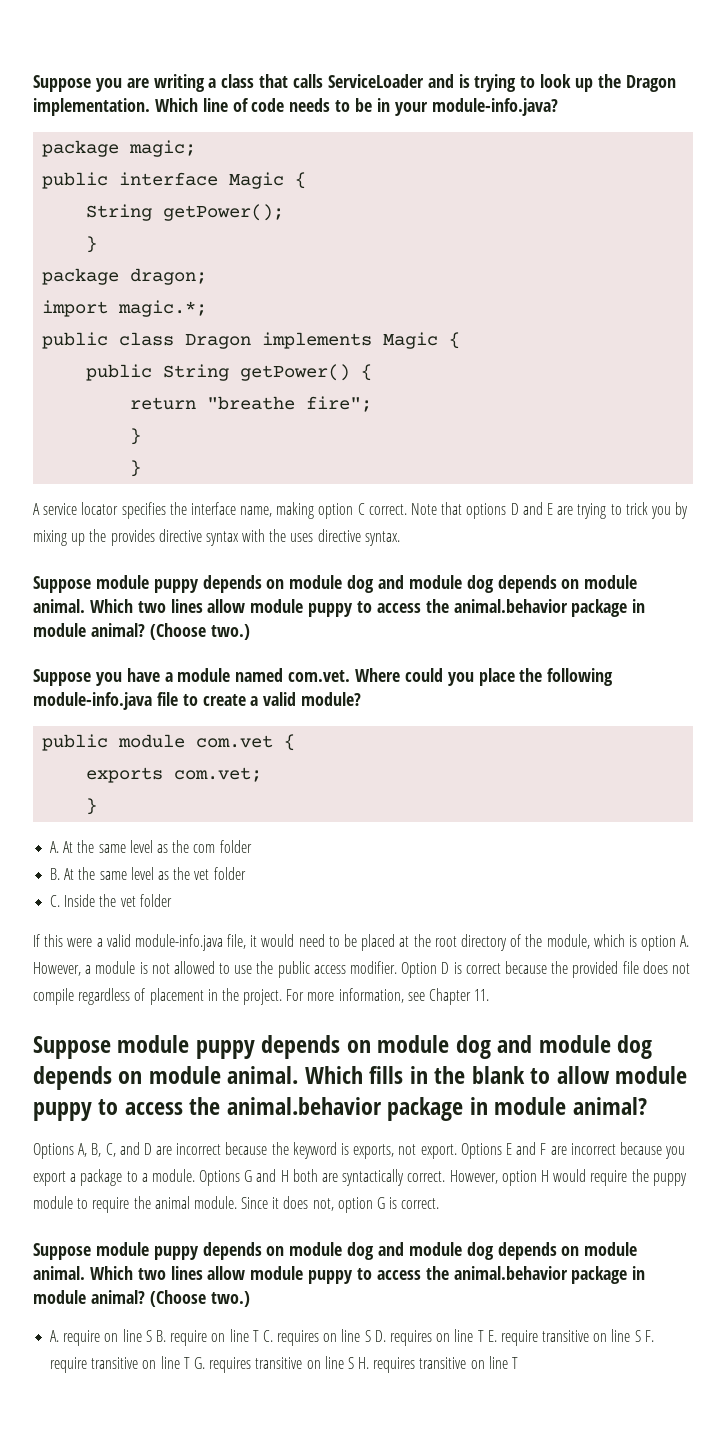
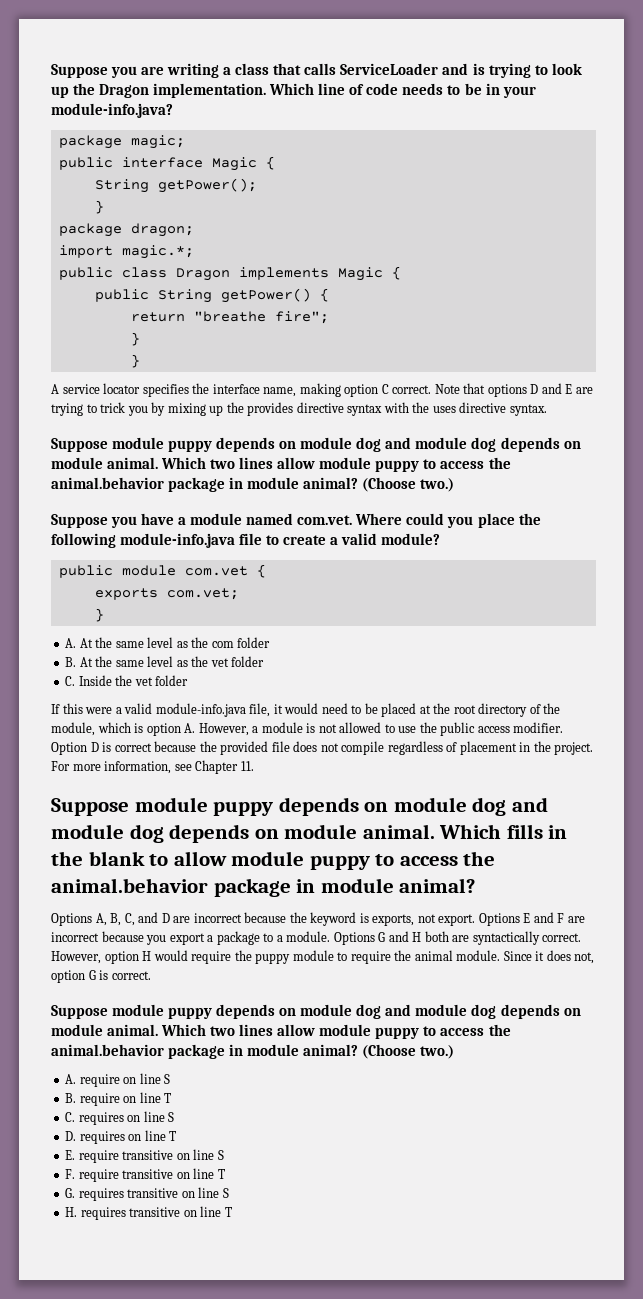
(152, 1336) none -> (171, 1079) //
(259, 1336) none -> (172, 1098) //
(371, 1336) none -> (175, 1117) //
(484, 1336) none -> (177, 1136) //
(641, 1336) none -> (224, 1155) //
(190, 1363) none -> (225, 1174) //
(354, 1363) none -> (229, 1193) //

